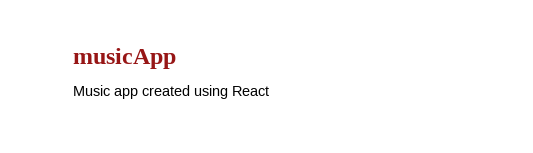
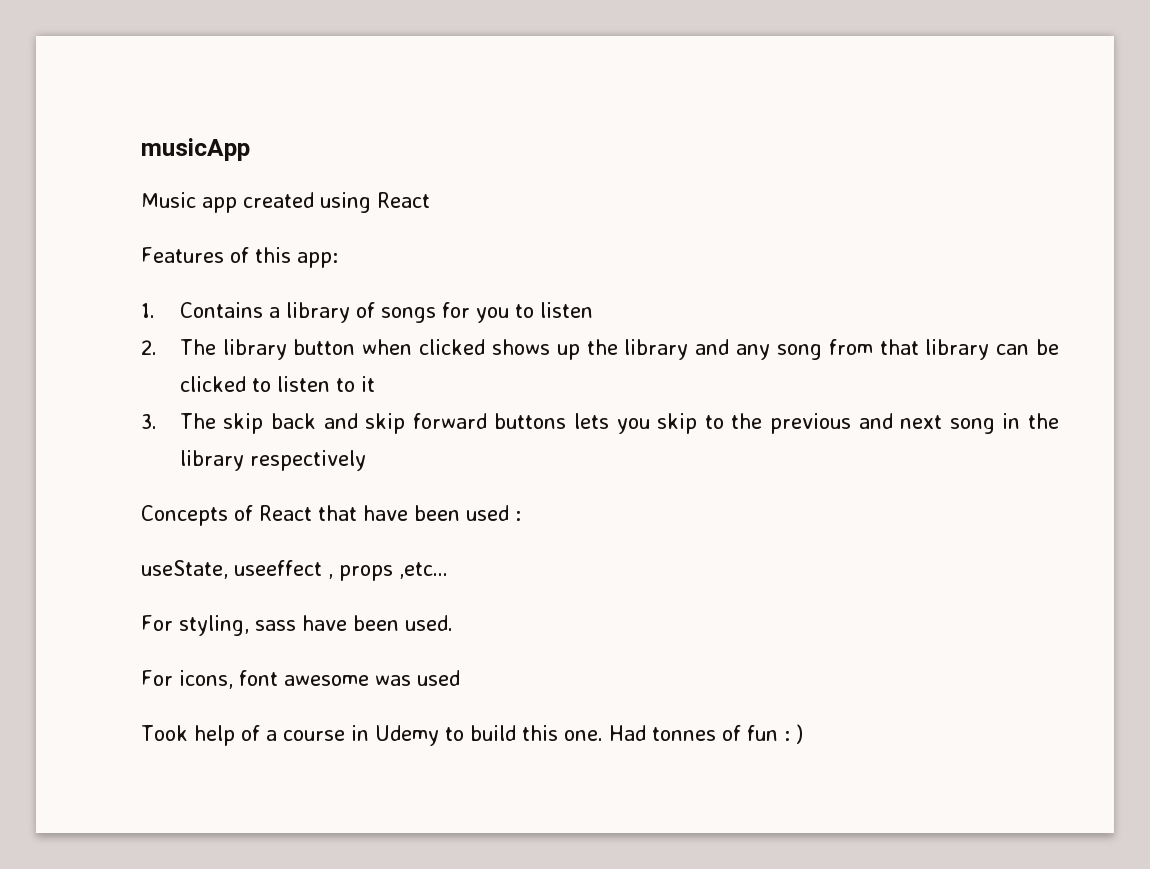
(269, 91) none -> [141,247,338,268] [141,302,593,323] [141,339,1059,360] [179,376,375,392] [141,413,1060,434] [179,450,366,471] [141,505,521,526] [141,560,448,581] [141,615,453,636] [141,670,460,689] [141,724,803,746] // Features of this app: // 1. Contains a library of songs for you to listen // 2. The library button when clicked shows up the library and any song from that library can be clicked to listen to it // 3. The skip back and skip forward buttons lets you skip to the previous and next song in the library respectively // Concepts of React that have been used : // useState, useeffect , props ,etc... // For styling, sass have been used. // For icons, font awesome was used // Took help of a course in Udemy to build this one. Had tonnes of fun : )

